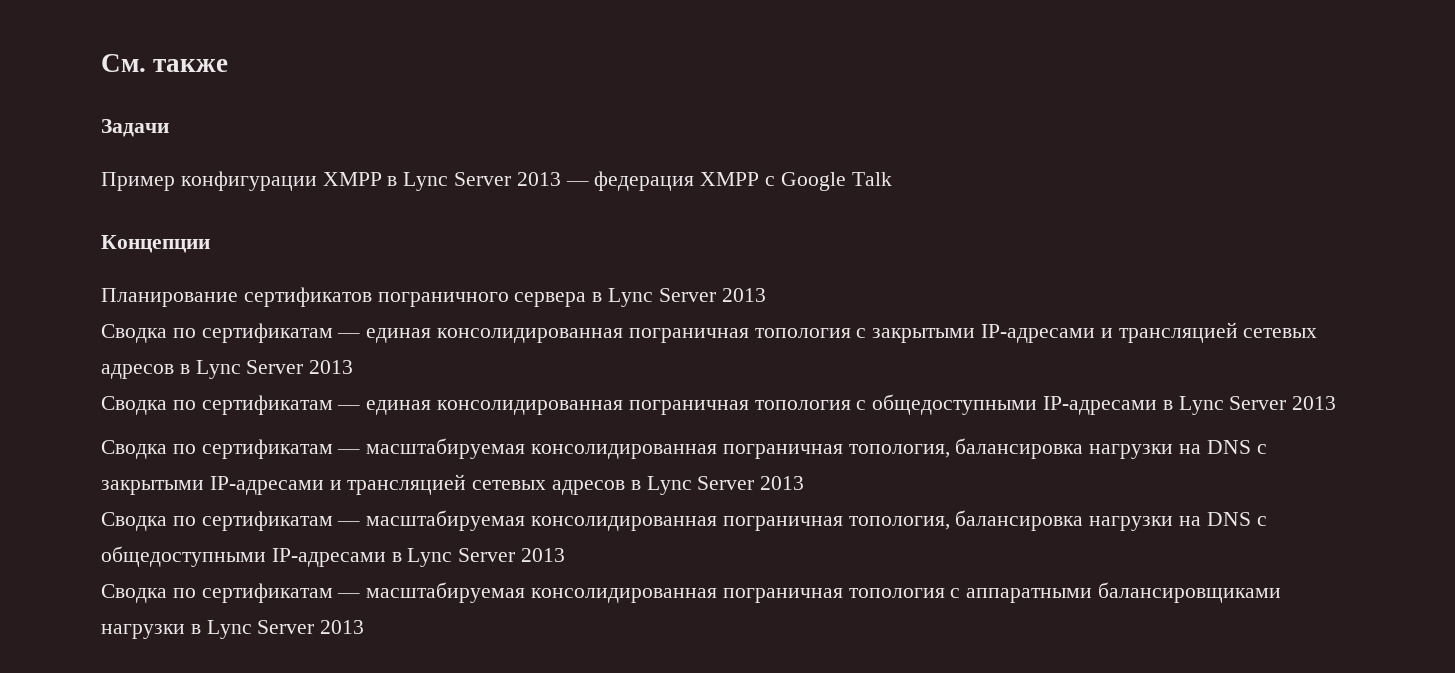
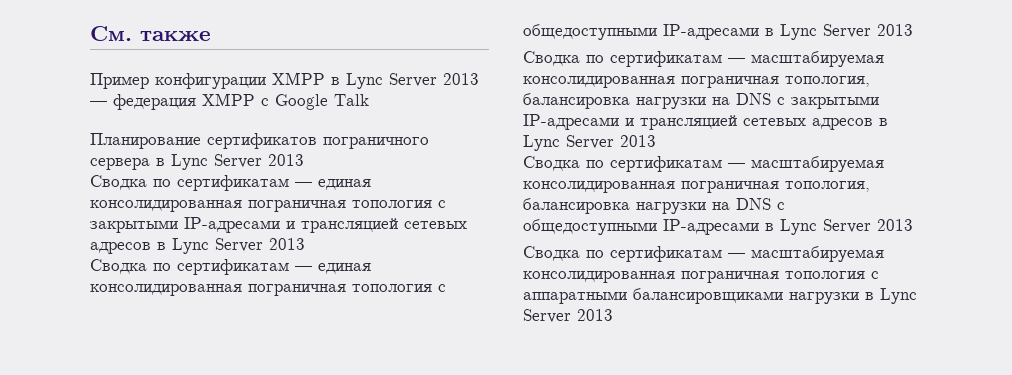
[101,119,169,137] // Задачи -> (211, 36) none
[101,235,210,253] // Концепции -> (369, 100) none

